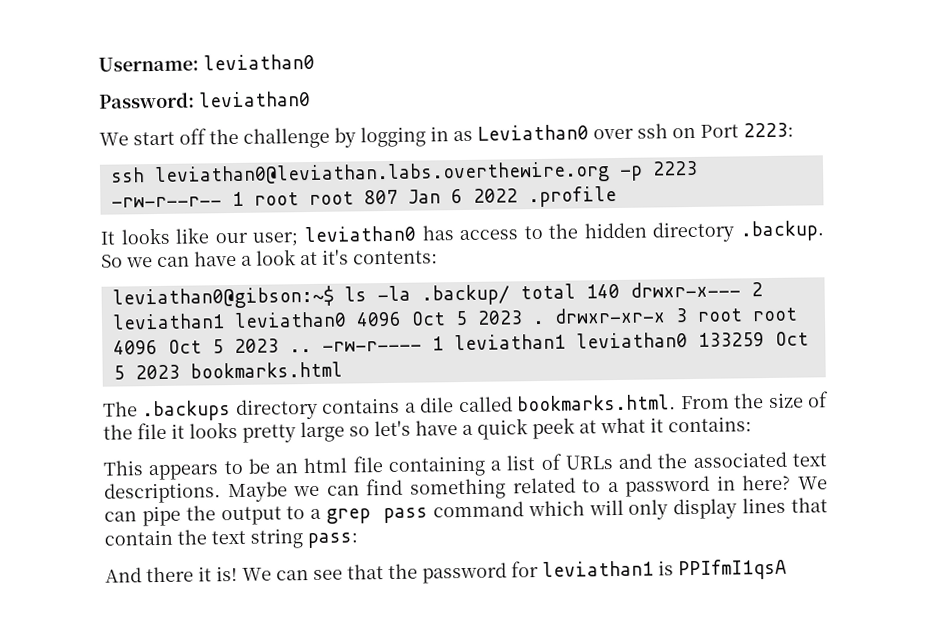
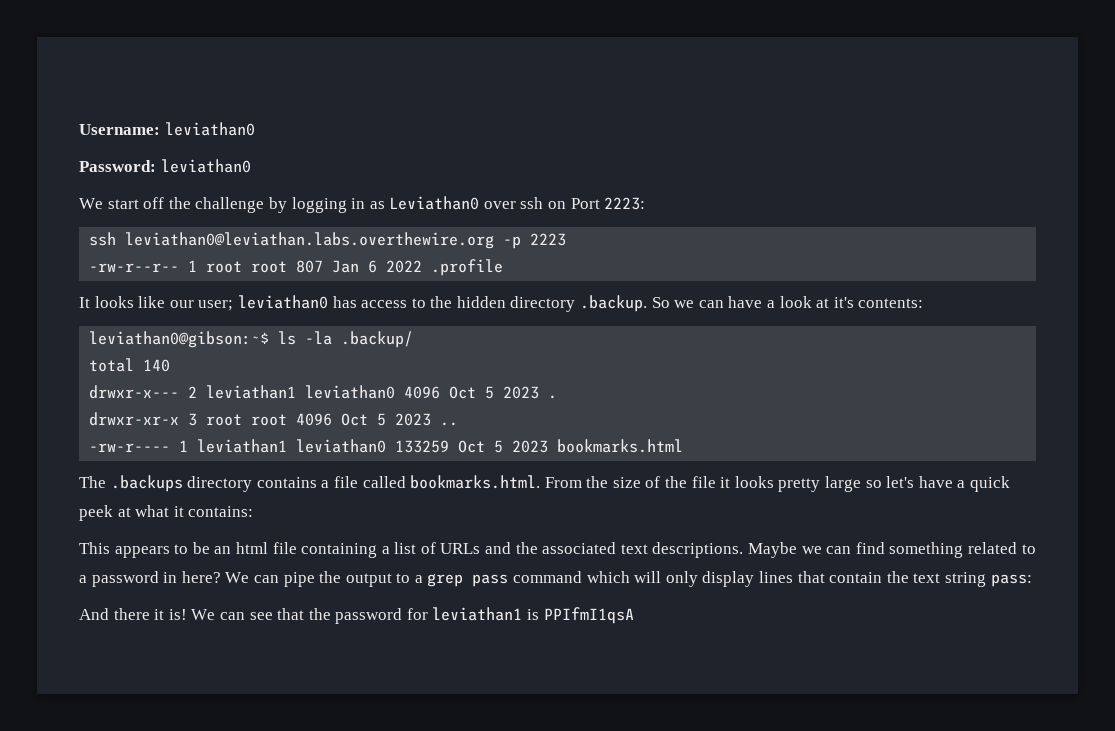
(510, 295) none -> (414, 339) //
(620, 291) none -> (171, 365) //
(545, 322) none -> (558, 397) //
(312, 350) none -> (459, 424) //
[420,397,455,413] dile -> [333,476,358,488] file

